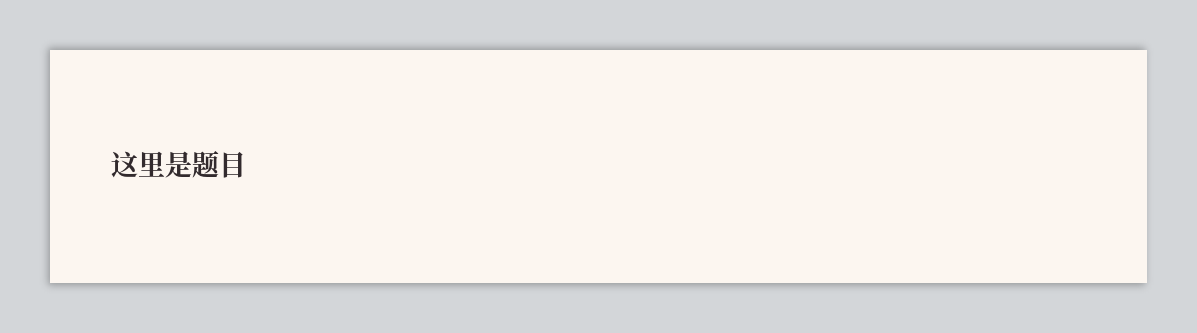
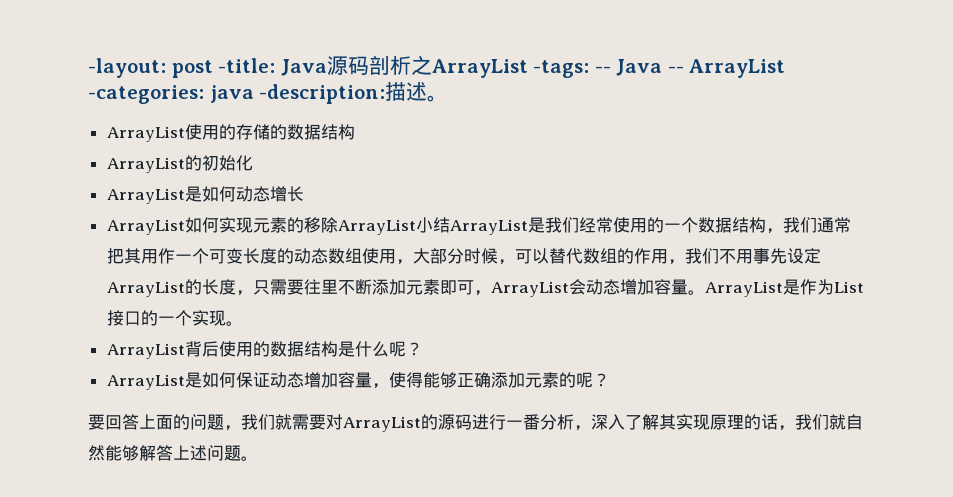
[111,150,246,178] 这里是题目 -> [88,55,786,78] [88,82,449,104] [106,124,355,142] [106,155,253,173] [106,186,304,204] [106,217,851,235] [106,248,821,265] [106,279,864,297] [106,310,243,326] [106,341,423,359] [106,372,610,390] [88,414,863,432] [88,445,258,461] -layout: post -title: Java源码剖析之ArrayList -tags: -- Java -- ArrayList -categories: java -description:描述。 // ArrayList使用的存储的数据结构 // ArrayList的初始化 // ArrayList是如何动态增长 // ArrayList如何实现元素的移除ArrayList小结ArrayList是我们经常使用的一个数据结构，我们通常把其用作一个可变长度的动态数组使用，大部分时候，可以替代数组的作用，我们不用事先设定ArrayList的长度，只需要往里不断添加元素即可，ArrayList会动态增加容量。ArrayList是作为List接口的一个实现。 // ArrayList背后使用的数据结构是什么呢？ // ArrayList是如何保证动态增加容量，使得能够正确添加元素的呢？ // 要回答上面的问题，我们就需要对ArrayList的源码进行一番分析，深入了解其实现原理的话，我们就自然能够解答上述问题。

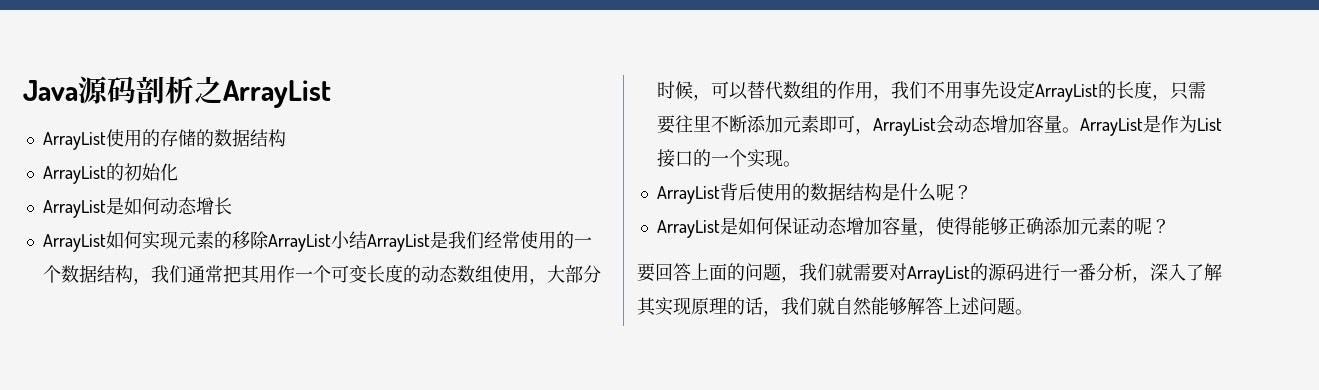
[88,58,276,78] -layout: post -title: -> (23, 90) none
[533,59,786,78] [88,82,449,104] -tags: -- Java -- ArrayList -categories: java -description:描述。 -> (331, 94) none

